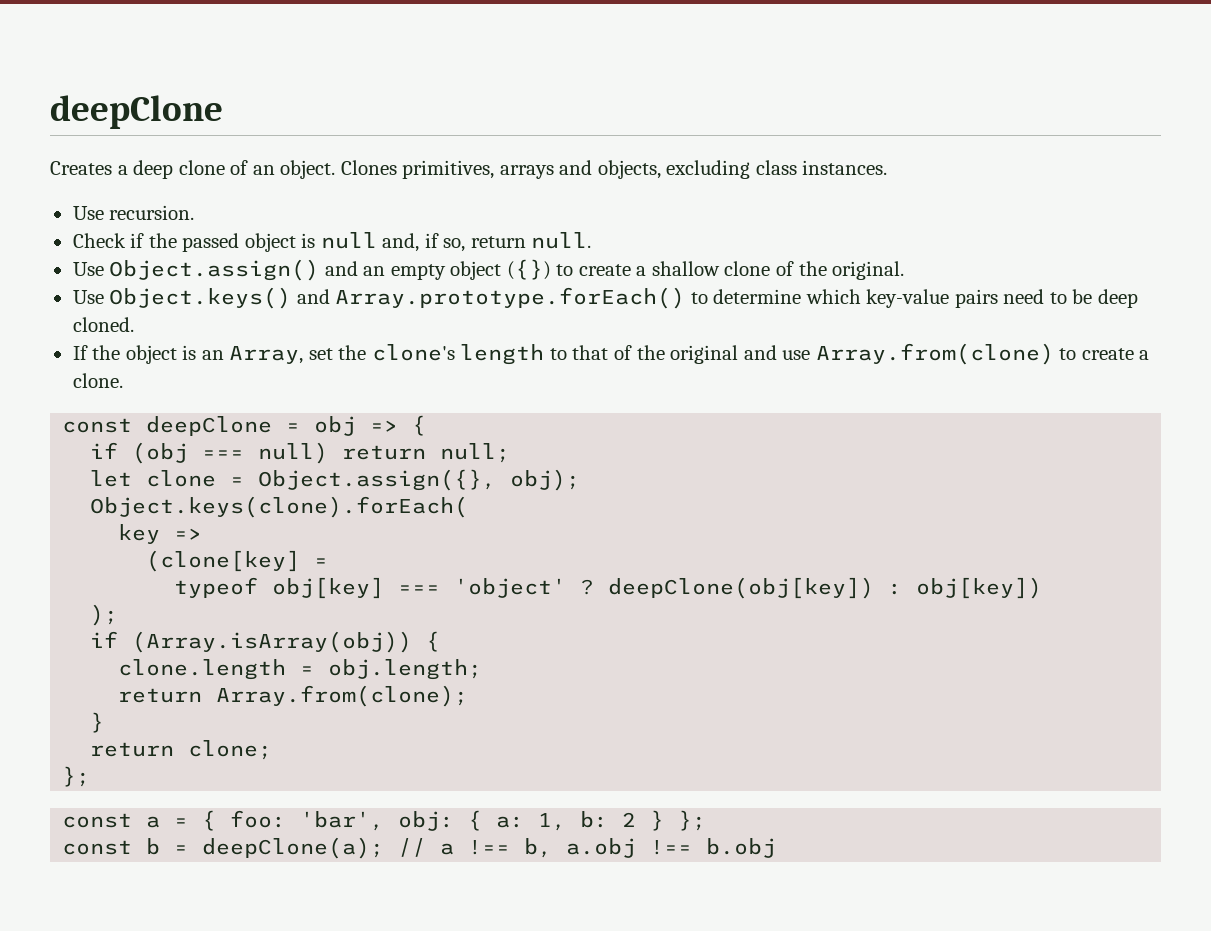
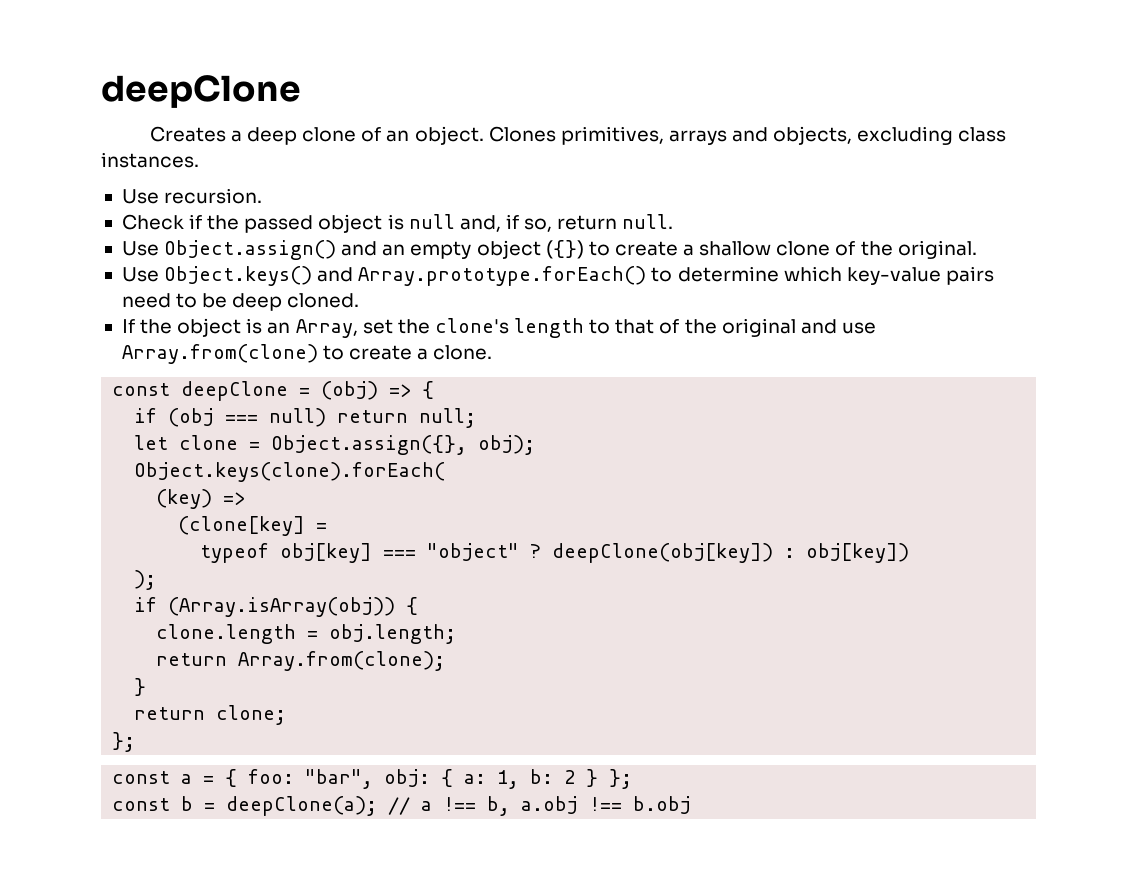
[314,416,357,436] obj -> [321,381,379,400] (obj)
[118,524,161,544] key -> [156,489,213,509] (key)
[454,578,567,598] 'object' -> [427,543,520,561] "object"
[300,811,385,831] 'bar', -> [305,769,374,789] "bar",

